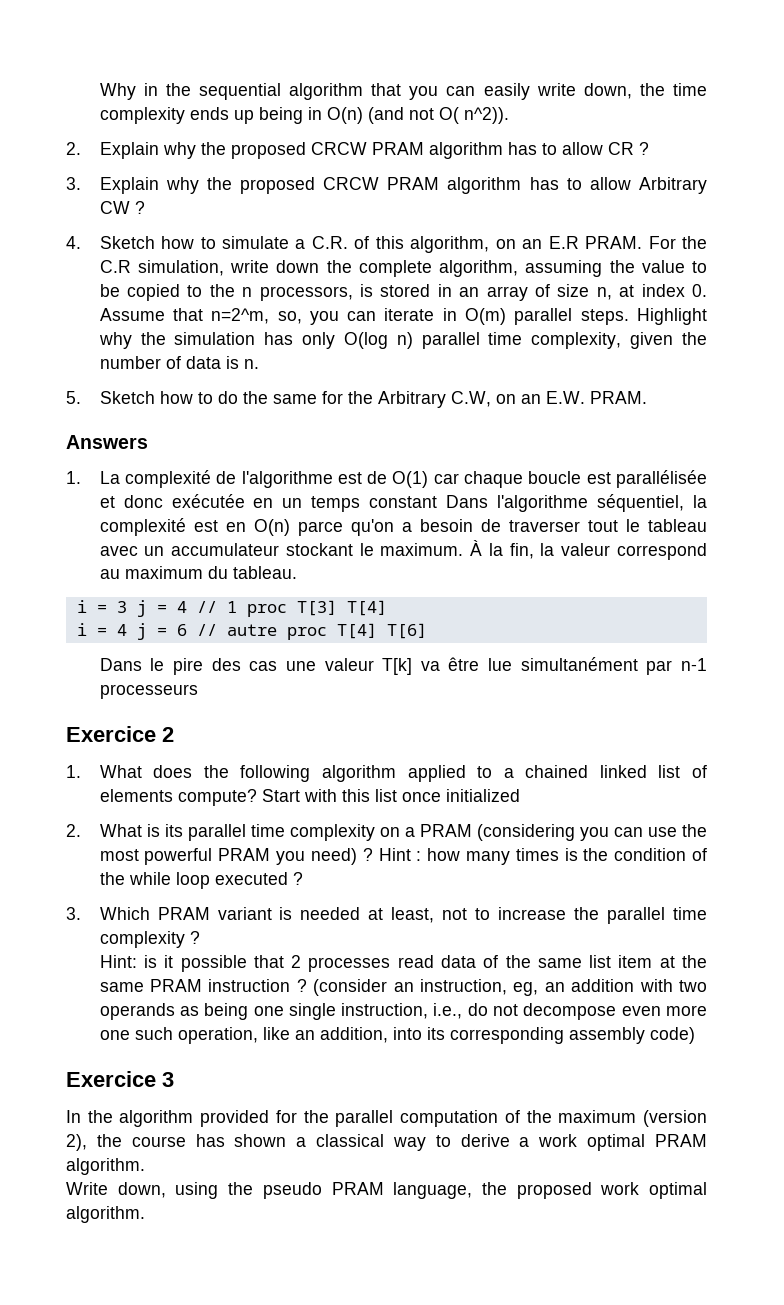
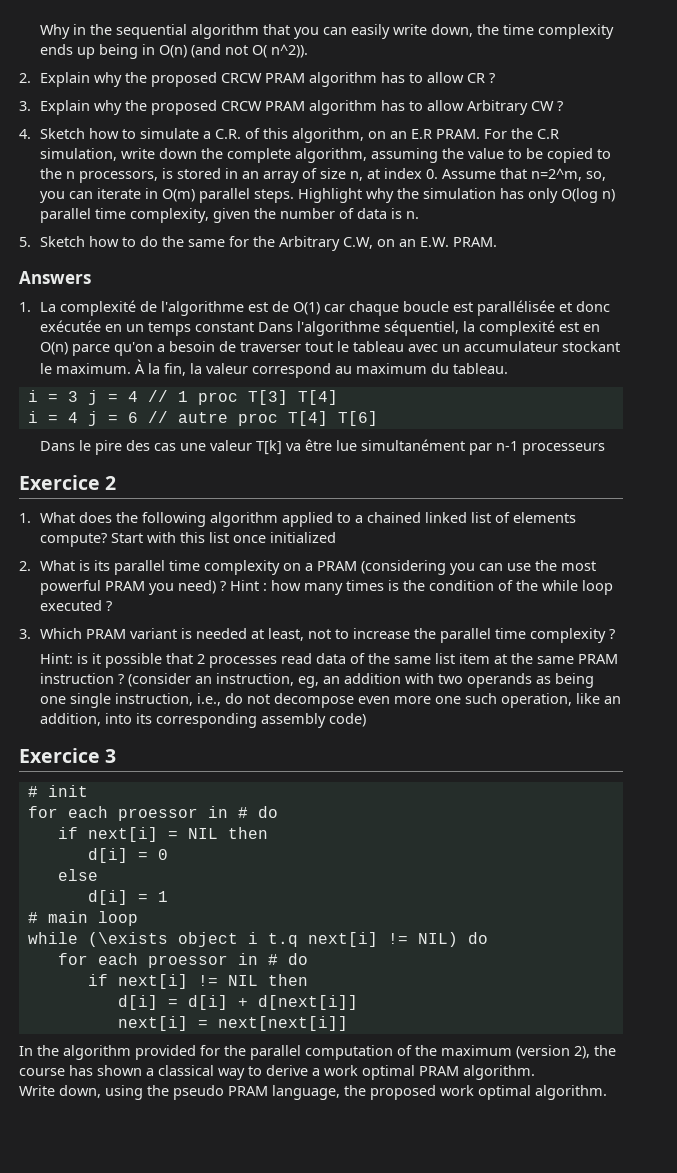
(174, 1079) none -> [27,785,88,797] [27,806,278,821] [57,827,268,842] [87,848,168,863] [57,869,98,881] [87,890,168,905] [27,911,138,926] [27,932,488,947] [57,953,308,968] [87,974,308,989] [117,995,358,1010] [117,1016,348,1031] // # init // for each proessor in # do // if next[i] = NIL then // d[i] = 0 // else // d[i] = 1 // # main loop // while (\exists object i t.q next[i] != NIL) do // for each proessor in # do // if next[i] != NIL then // d[i] = d[i] + d[next[i]] // next[i] = next[next[i]]

